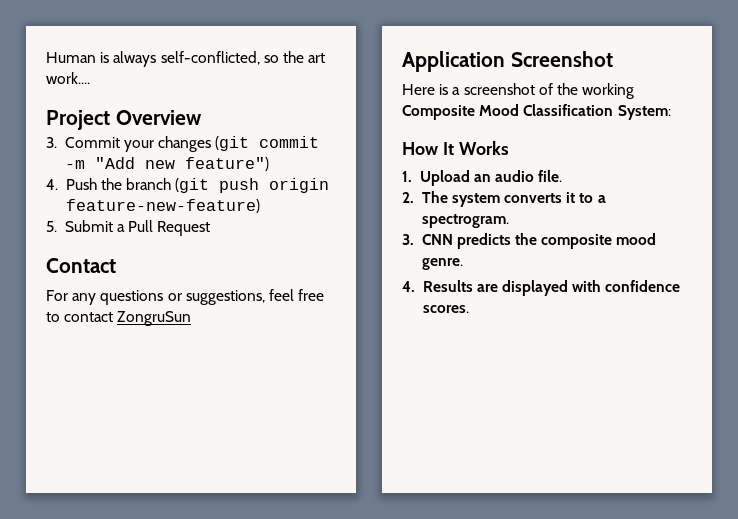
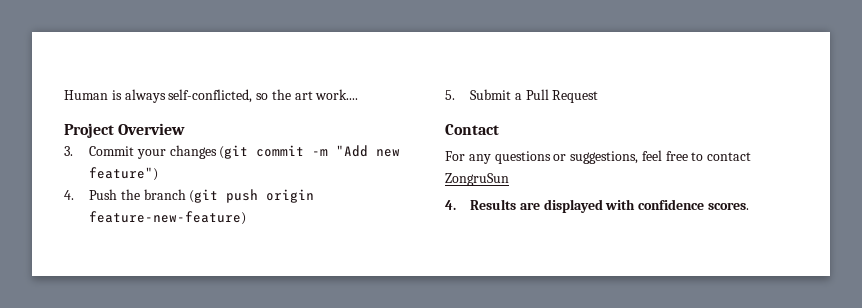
[402,51,613,72] [402,83,635,99] [402,104,671,120] [402,141,509,155] [402,170,563,186] [402,191,606,207] [421,214,509,228] [402,233,657,249] [421,258,463,270] // Application Screenshot // Here is a screenshot of the working Composite Mood Classification System: // How It Works // 1. Upload an audio file. // 2. The system converts it to a spectrogram. // 3. CNN predicts the composite mood genre. -> (509, 179) none

